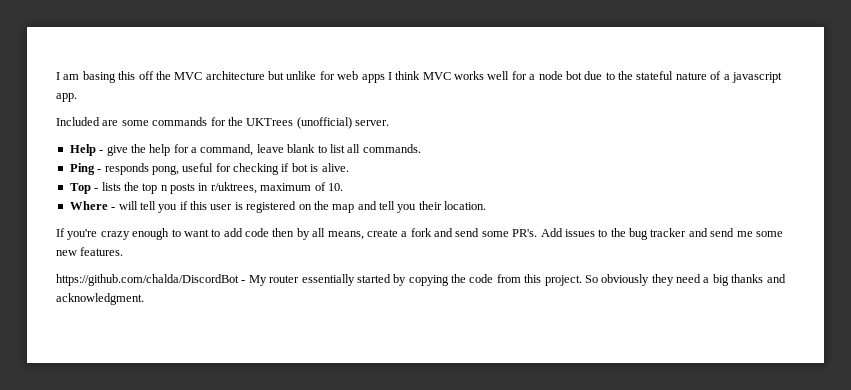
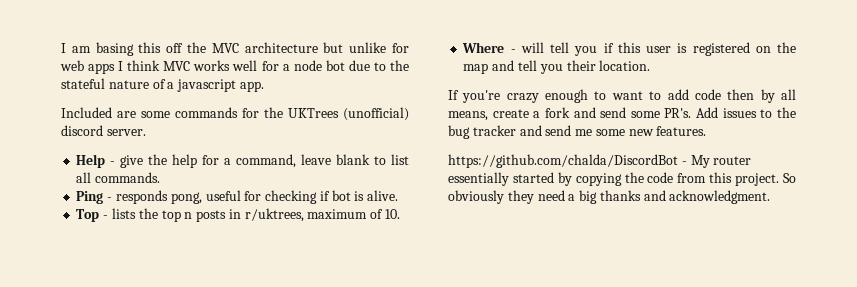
(352, 123) none -> [61,125,103,136] discord

